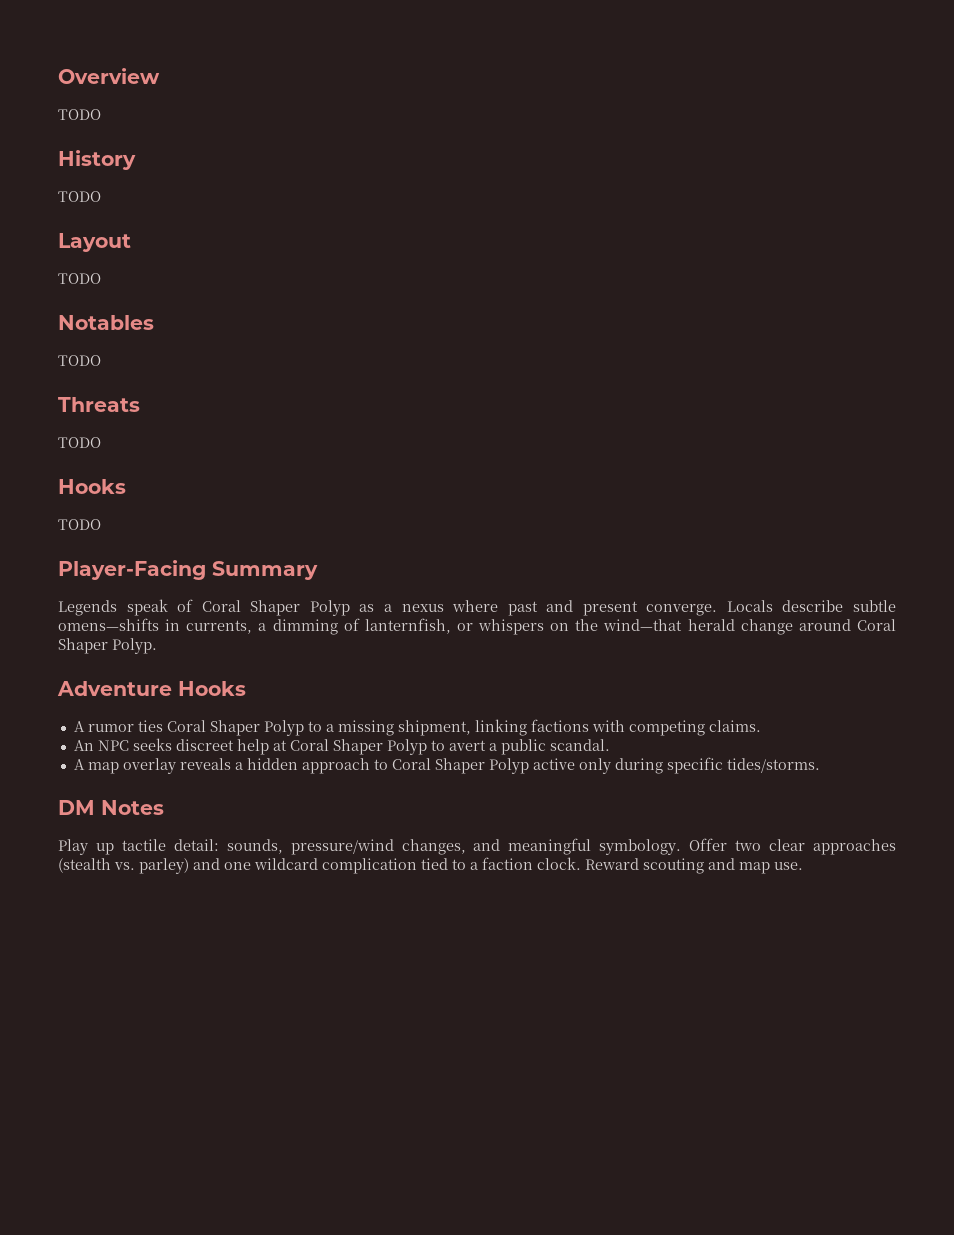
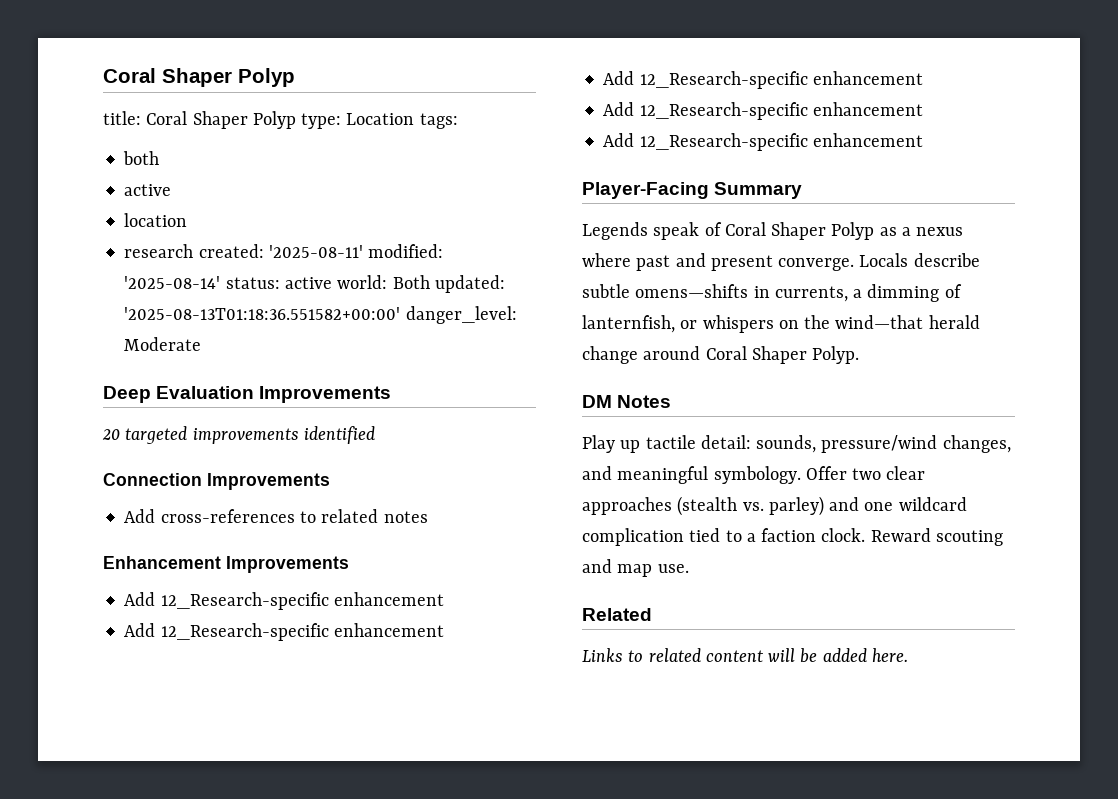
[58,68,160,84] [58,109,101,120] [58,150,136,170] [58,191,101,202] [58,233,131,252] [58,273,101,284] [58,315,154,330] [58,355,101,366] [58,397,140,412] [58,437,101,448] [58,479,126,494] [58,519,101,530] Overview // TODO // History // TODO // Layout // TODO // Notables // TODO // Threats // TODO // Hooks // TODO -> [103,68,295,87] [103,111,458,129] [123,151,160,165] [124,184,172,196] [124,213,188,227] [124,244,444,258] [124,275,505,293] [124,306,517,324] [124,337,202,351] [103,386,392,403] [102,426,375,444] [103,473,330,490] [124,509,428,523] [103,556,349,573] [124,592,444,610] [124,623,444,641] [603,71,923,89] [603,102,923,120] [603,133,923,151] Coral Shaper Polyp // title: Coral Shaper Polyp type: Location tags: // both // active // location // research created: '2025-08-11' modified: '2025-08-14' status: active world: Both updated: '2025-08-13T01:18:36.551582+00:00' danger_level: Moderate // Deep Evaluation Improvements // 20 targeted improvements identified // Connection Improvements // Add cross-references to related notes // Enhancement Improvements // Add 12_Research-specific enhancement // Add 12_Research-specific enhancement // Add 12_Research-specific enhancement // Add 12_Research-specific enhancement // Add 12_Research-specific enhancement
[57,681,246,696] [73,719,761,736] [73,738,610,755] [73,757,820,774] // Adventure Hooks // A rumor ties Coral Shaper Polyp to a missing shipment, linking factions with competing claims. // An NPC seeks discreet help at Coral Shaper Polyp to avert a public scandal. // A map overlay reveals a hidden approach to Coral Shaper Polyp active only during specific tides/storms. -> (860, 355) none
(803, 866) none -> [582,608,652,621] [582,648,908,663] // Related // Links to related content will be added here.

